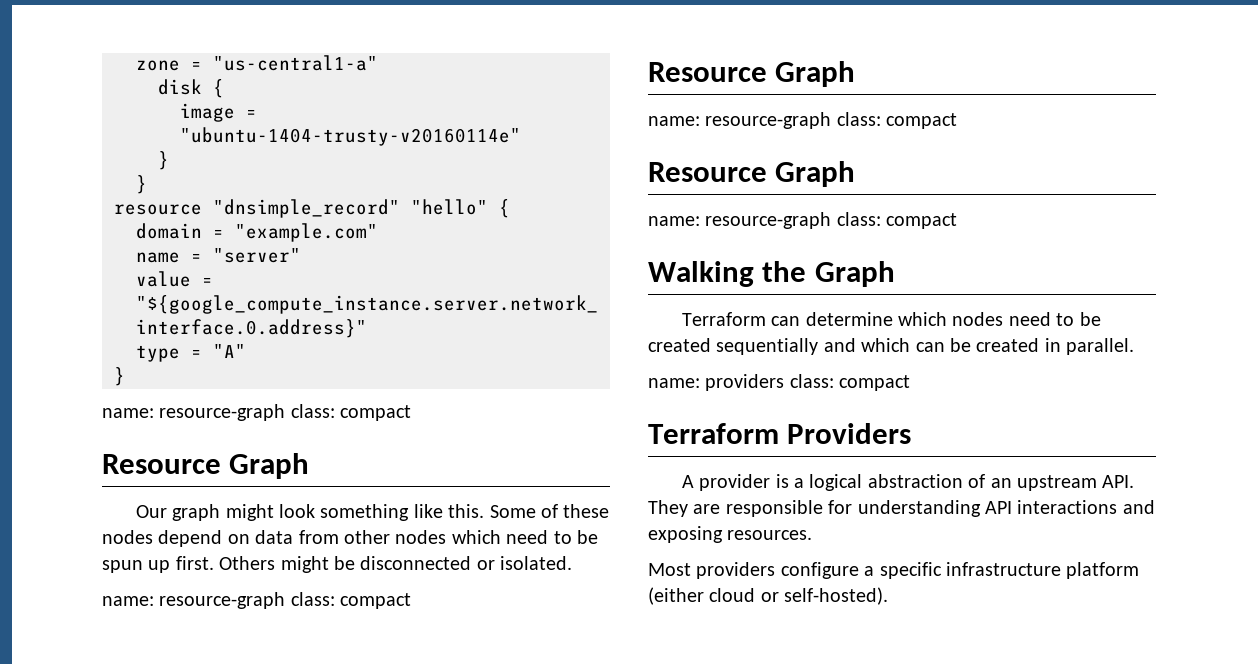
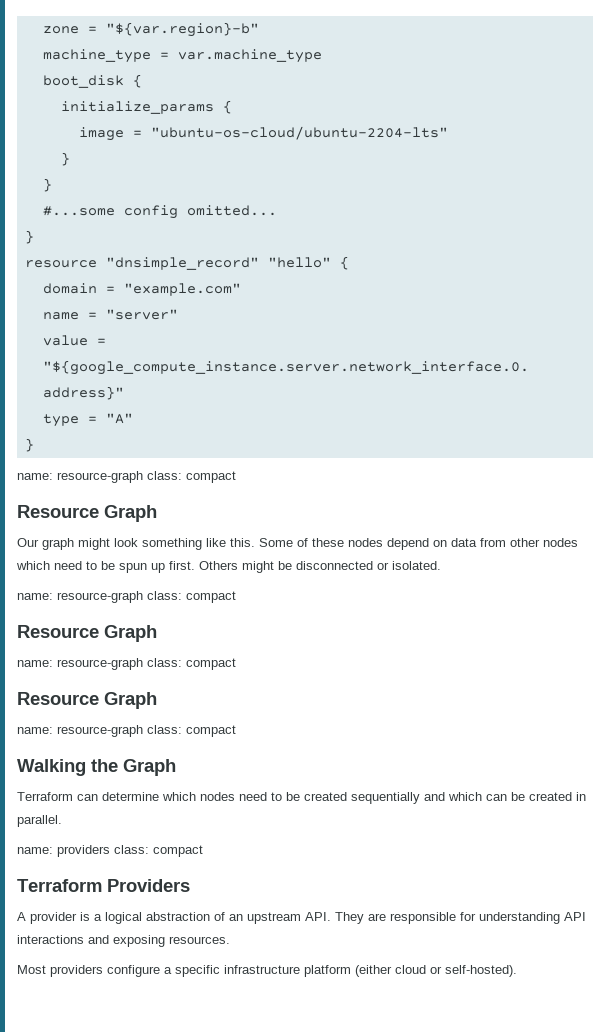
[213,55,378,71] [158,79,202,95] "us-central1-a" // disk -> [105,22,259,37] [42,49,322,63] [42,74,142,88] [60,101,214,114] "${var.region}-b" // machine_type = var.machine_type // boot_disk { // initialize_params
[180,127,521,146] "ubuntu-1404-trusty-v20160114e" -> [150,126,448,140] "ubuntu-os-cloud/ubuntu-2204-lts"
(147, 184) none -> [42,205,277,219] [24,230,34,244] // #...some config omitted... // }

